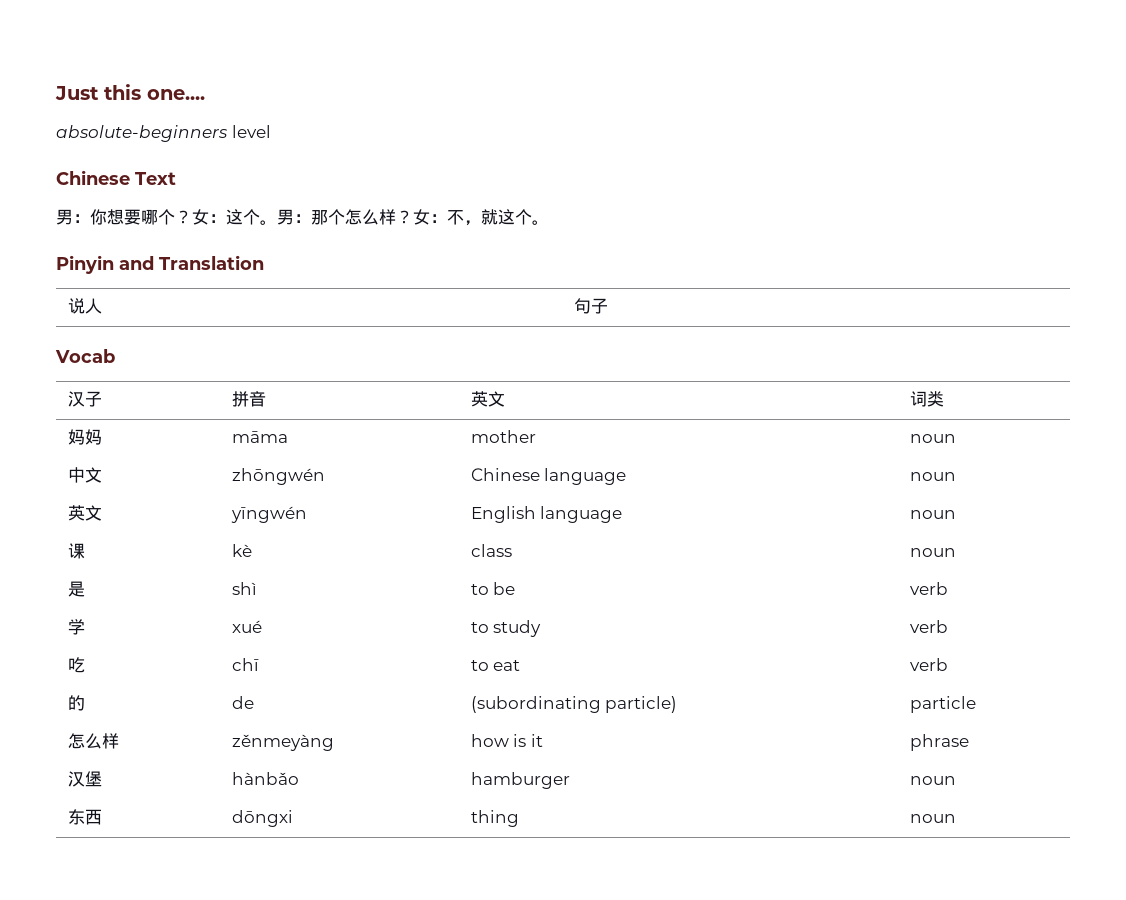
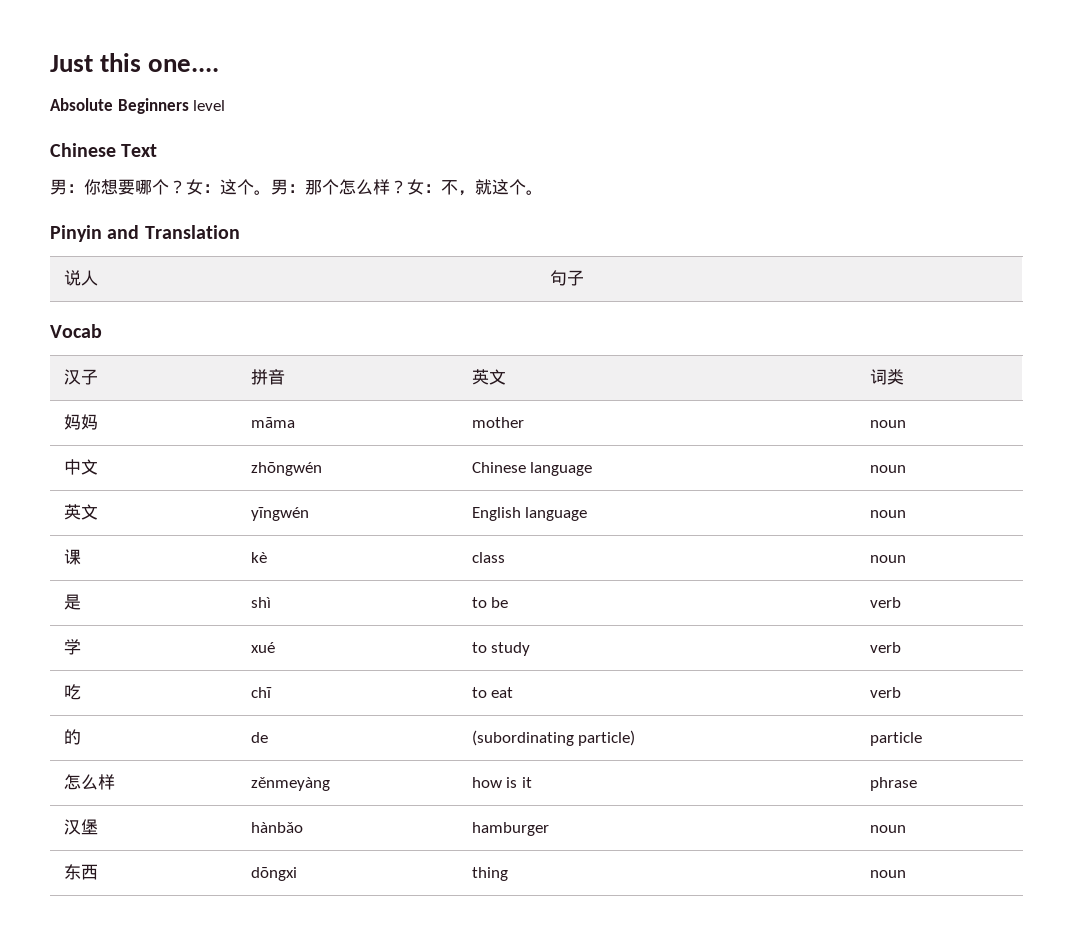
[56,125,227,142] absolute-beginners -> [50,98,189,114] Absolute Beginners

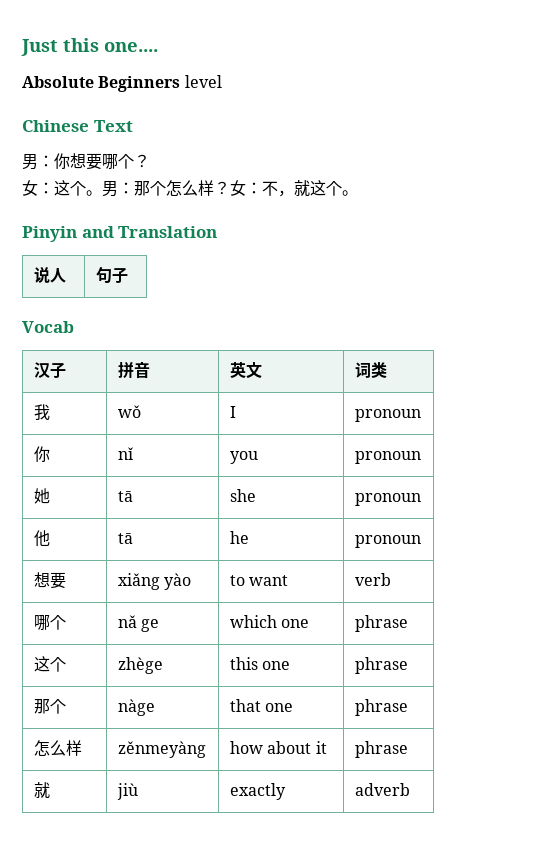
(186, 187) none -> (150, 161) //
[63,414,98,430] [250,417,295,428] [471,417,524,428] [869,420,906,428] [63,459,98,475] [250,462,322,476] [471,462,593,476] [869,465,906,473] [63,504,98,520] [250,507,309,521] [471,507,588,521] [869,510,906,518] [63,549,81,565] [250,552,267,563] [471,552,505,563] [869,555,906,563] [63,594,81,610] [250,597,271,608] [471,597,509,608] [869,597,901,608] [63,639,81,655] [250,642,275,653] [471,642,531,656] [869,642,901,653] [63,684,81,700] [250,687,272,698] [471,687,514,698] [869,687,901,698] [63,729,81,745] [250,732,268,743] [471,730,636,746] [869,732,922,746] 妈妈 | māma | mother | noun // 中文 | zhōngwén | Chinese language | noun // 英文 | yīngwén | English language | noun // 课 | kè | class | noun // 是 | shì | to be | verb // 学 | xué | to study | verb // 吃 | chī | to eat | verb // 的 | de | (subordinating particle) | particle -> [33,404,50,420] [117,405,141,418] [229,406,236,418] [354,409,421,422] [33,446,50,462] [117,447,133,460] [229,451,258,464] [354,451,421,464] [33,488,50,504] [117,491,133,502] [229,489,256,502] [354,493,421,506] [33,530,50,547] [117,533,133,544] [229,531,249,544] [354,535,421,548] [33,572,66,589] [117,573,192,590] [229,575,289,586] [354,573,391,586] [33,614,66,631] [117,615,160,632] [229,615,310,628] [354,615,408,632] [33,656,66,672] [117,657,163,674] [229,657,291,670] [354,657,408,674] [33,698,66,714] [117,699,155,716] [229,699,294,712] [354,699,408,716] 我 | wǒ | I | pronoun // 你 | nǐ | you | pronoun // 她 | tā | she | pronoun // 他 | tā | he | pronoun // 想要 | xiǎng yào | to want | verb // 哪个 | nǎ ge | which one | phrase // 这个 | zhège | this one | phrase // 那个 | nàge | that one | phrase
[506,777,518,788] is -> [267,741,312,754] about
[63,819,98,835] [250,822,303,833] [471,822,549,836] [869,825,906,833] [63,864,98,880] [250,867,297,881] [471,867,508,881] [869,870,906,878] 汉堡 | hànbǎo | hamburger | noun // 东西 | dōngxi | thing | noun -> [33,782,50,798] [116,783,138,800] [229,783,286,800] [354,783,410,796] 就 | jiù | exactly | adverb

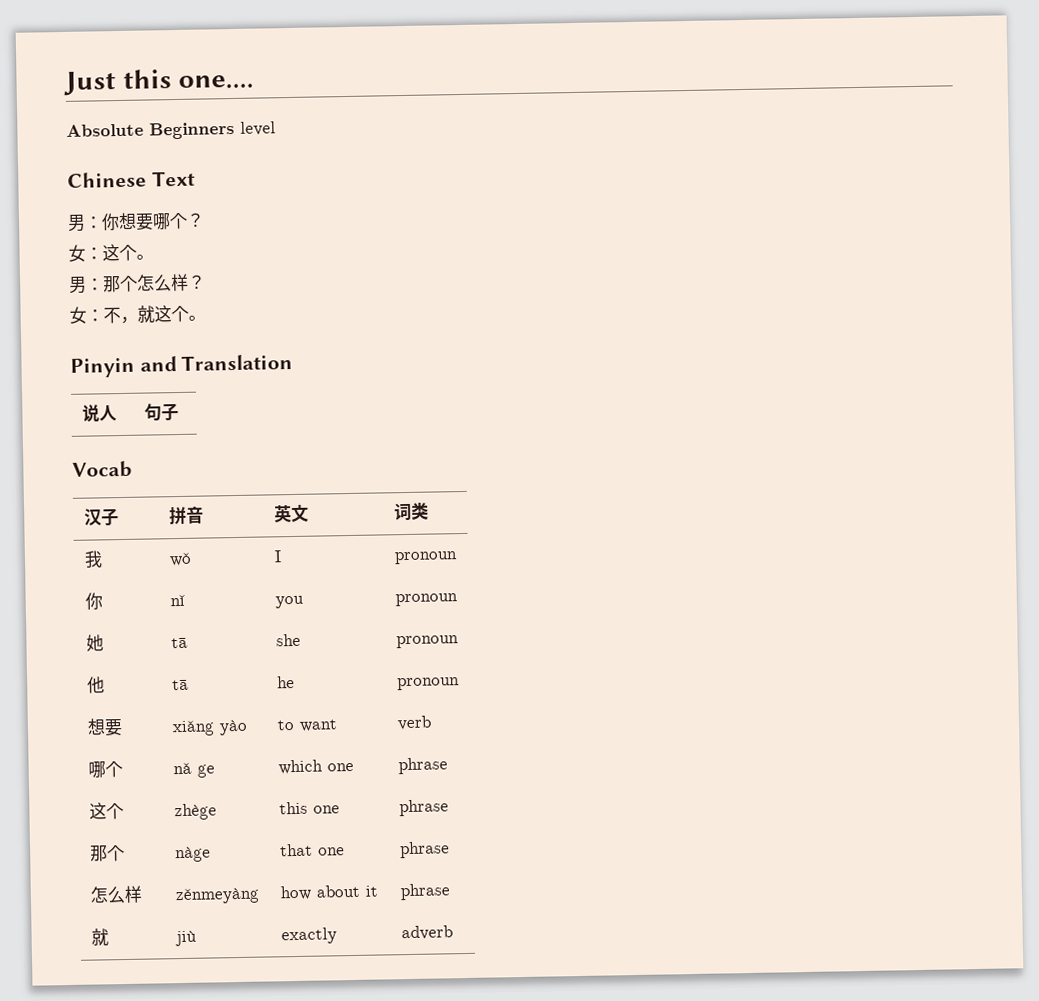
(102, 193) none -> (154, 257) //
(230, 188) none -> (206, 282) //

